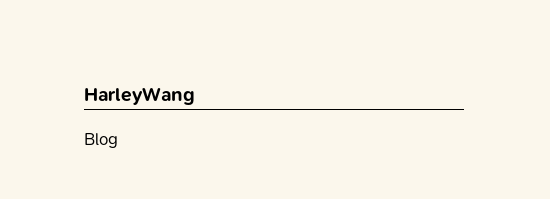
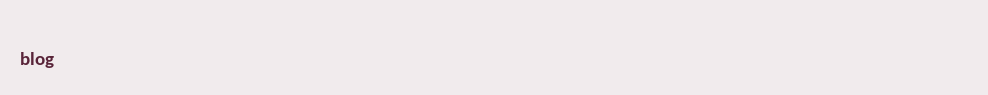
[84,87,195,105] [84,133,118,148] HarleyWang // Blog -> [20,52,54,68] blog

